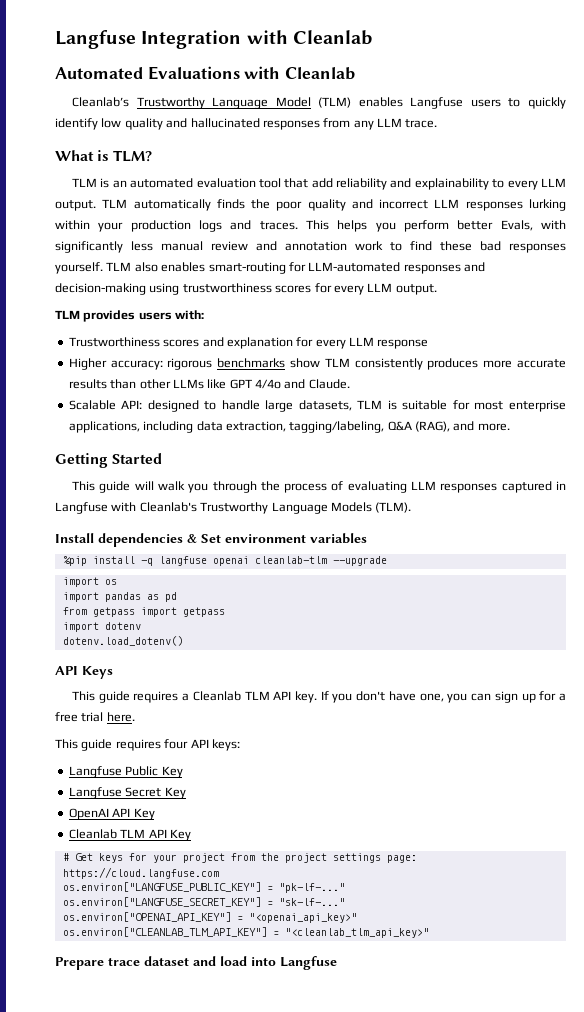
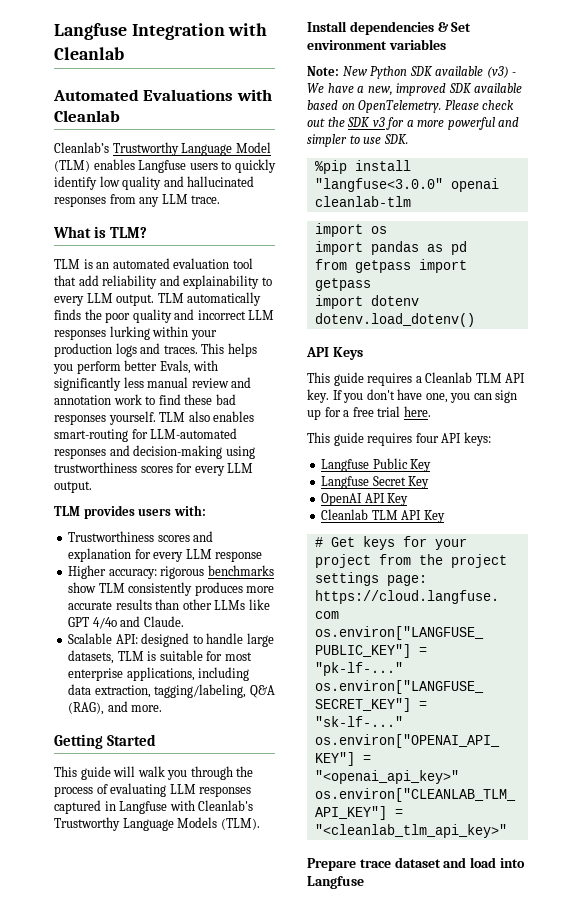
(367, 538) none -> [307,66,517,79] [307,83,523,96] [307,100,515,113] [307,117,520,130] [307,134,408,147] // Note: New Python SDK available (v3) - We have a new, improved SDK available based on OpenTelemetry. Please check out the SDK v3 for a more powerful and simpler to use SDK.
[140,556,207,566] -q langfuse -> [314,178,443,192] "langfuse<3.0.0"
[332,556,387,566] --upgrade -> (411, 201) none

